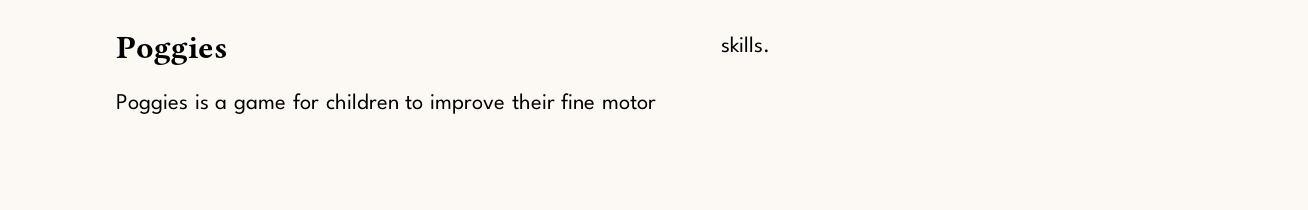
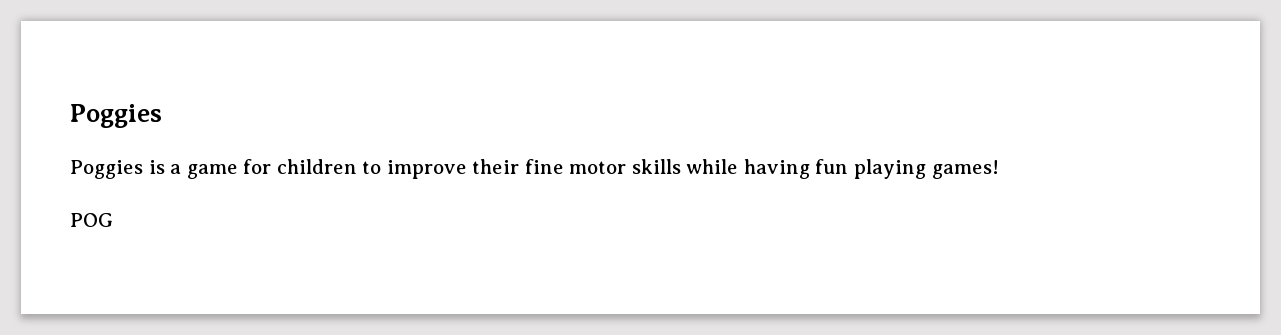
[721,36,770,53] skills. -> [631,159,999,179] [70,213,113,227] skills while having fun playing games! // POG

